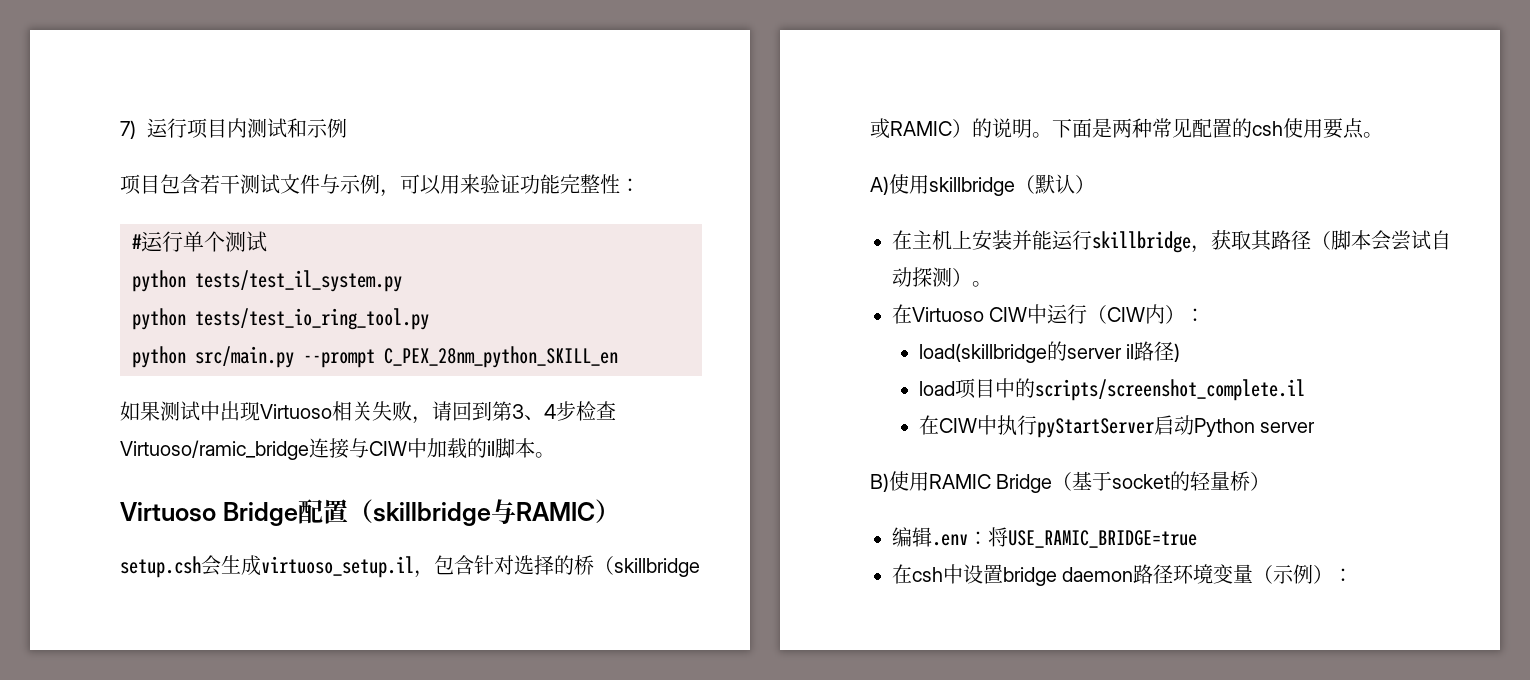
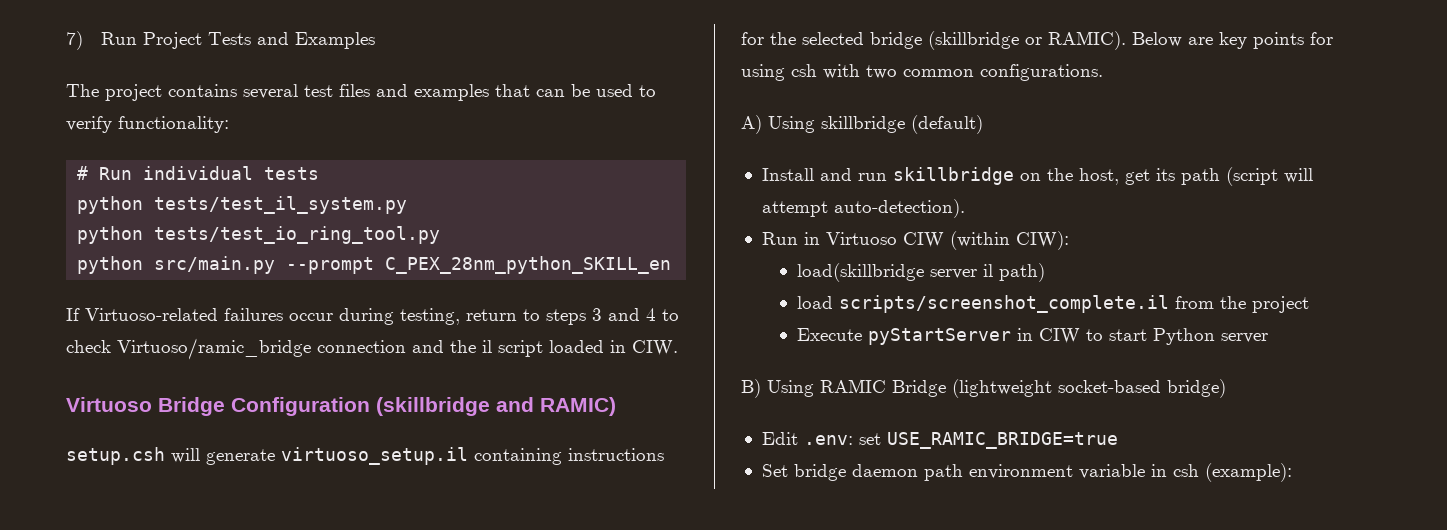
[146,118,347,139] [120,174,640,197] [132,231,267,252] 运行项目内测试和示例 // 项目包含若干测试文件与示例，可以用来验证功能完整性： // #运行单个测试 -> [101,32,376,49] [66,84,656,101] [66,116,229,133] [77,166,320,180] Run Project Tests and Examples // The project contains several test files and examples that can be used to verify functionality: // # Run individual tests
[120,401,616,424] [120,438,555,460] [120,499,620,526] [120,555,700,578] [870,118,1383,139] [870,174,1095,196] [892,230,1451,253] [892,267,992,287] [892,304,1206,324] 如果测试中出现Virtuoso相关失败，请回到第3、4步检查Virtuoso/ramic_bridge连接与CIW中加载的il脚本。 // Virtuoso Bridge配置（skillbridge与RAMIC） // setup.csh会生成virtuoso_setup.il，包含针对选择的桥（skillbridge或RAMIC）的说明。下面是两种常见配置的csh使用要点。 // A)使用skillbridge（默认） // 在主机上安装并能运行skillbridge，获取其路径（脚本会尝试自动探测）。 // 在Virtuoso CIW中运行（CIW内）： -> [66,308,679,325] [66,338,678,360] [66,397,616,416] [66,447,664,465] [741,31,1333,50] [741,64,1103,81] [741,115,983,134] [761,167,1313,186] [761,199,965,218] [761,231,1069,250] If Virtuoso-related failures occur during testing, return to steps 3 and 4 to check Virtuoso/ramic_bridge connection and the il script loaded in CIW. // Virtuoso Bridge Configuration (skillbridge and RAMIC) // setup.csh will generate virtuoso_setup.il containing instructions for the selected bridge (skillbridge or RAMIC). Below are key points for using csh with two common configurations. // A) Using skillbridge (default) // Install and run skillbridge on the host, get its path (script will attempt auto-detection). // Run in Virtuoso CIW (within CIW):
[1046,341,1067,361] 的 -> (925, 272) none
[1134,341,1181,362] 路径) -> [999,263,1046,282] path)
[954,378,1035,399] 项目中的 -> (834, 302) none
[918,415,1194,438] // 在CIW中执行pyStartServer启动 -> [1175,296,1310,313] [797,328,1148,345] from the project // Execute pyStartServer in CIW to start
[889,471,929,491] 使用 -> [767,380,814,397] Using
[1052,471,1271,491] [892,527,1197,548] [892,564,1354,586] （基于socket的轻量桥） // 编辑.env：将USE_RAMIC_BRIDGE=true // 在csh中设置bridge daemon路径环境变量（示例）： -> [952,379,1226,398] [761,432,1118,449] [761,463,1292,482] (lightweight socket-based bridge) // Edit .env: set USE_RAMIC_BRIDGE=true // Set bridge daemon path environment variable in csh (example):

